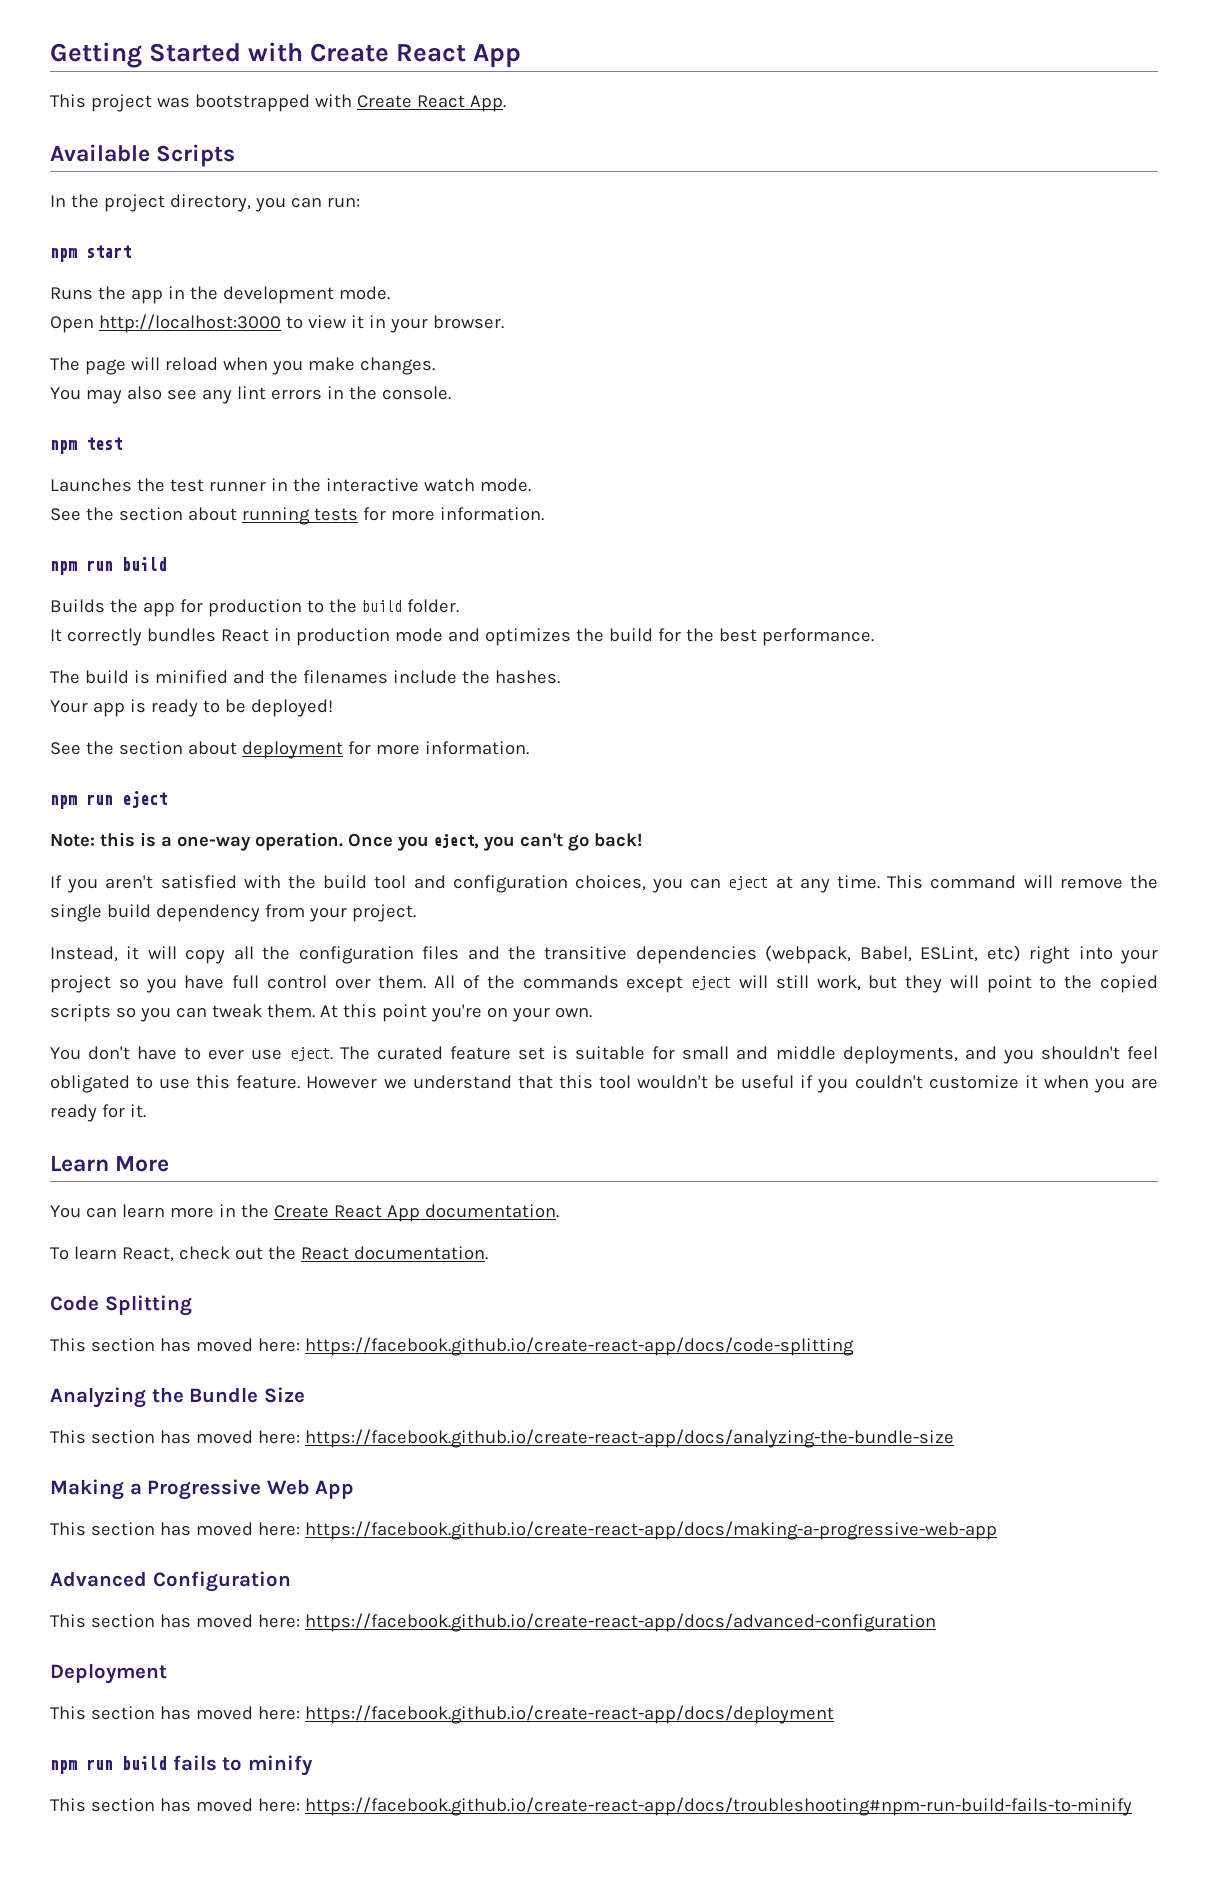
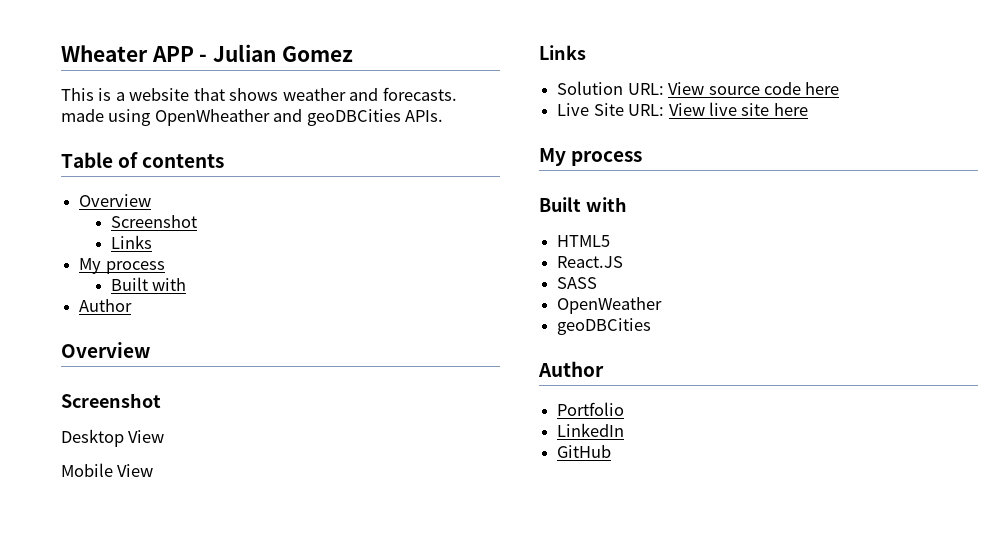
[50,42,522,68] [50,94,506,112] [50,144,236,167] [50,194,360,212] [50,245,131,262] [50,286,390,304] [50,314,504,333] [50,357,435,375] [50,386,451,404] [50,437,122,454] [50,478,531,492] [50,507,544,525] [50,557,167,575] [50,599,459,617] [50,628,874,646] [50,670,560,684] [50,699,333,717] [50,741,529,759] [50,791,167,809] [50,832,642,851] [50,875,1158,893] [50,904,416,922] [50,945,1158,964] [50,975,1158,993] [50,1004,592,1022] [50,1046,1158,1064] [50,1075,1158,1093] [50,1104,146,1122] [50,1156,170,1172] [50,1204,559,1222] [50,1246,488,1262] [50,1295,192,1316] [50,1337,854,1356] [50,1387,305,1408] [50,1429,954,1448] [50,1479,355,1500] [50,1521,997,1540] [50,1571,291,1592] [50,1613,936,1632] [50,1663,167,1684] [50,1705,834,1724] [50,1755,313,1776] [50,1797,1132,1816] Getting Started with Create React App // This project was bootstrapped with Create React App. // Available Scripts // In the project directory, you can run: // npm start // Runs the app in the development mode. // Open http://localhost:3000 to view it in your browser. // The page will reload when you make changes. // You may also see any lint errors in the console. // npm test // Launches the test runner in the interactive watch mode. // See the section about running tests for more information. // npm run build // Builds the app for production to the build folder. // It correctly bundles React in production mode and optimizes the build for the best performance. // The build is minified and the filenames include the hashes. // Your app is ready to be deployed! // See the section about deployment for more information. // npm run eject // Note: this is a one-way operation. Once you eject, you can't go back! // If you aren't satisfied with the build tool and configuration choices, you can eject at any time. This command will remove the single build dependency from your project. // Instead, it will copy all the configuration files and the transitive dependencies (webpack, Babel, ESLint, etc) right into your project so you have full control over them. All of the commands except eject will still work, but they will point to the copied scripts so you can tweak them. At this point you're on your own. // You don't have to ever use eject. The curated feature set is suitable for small and middle deployments, and you shouldn't feel obligated to use this feature. However we understand that this tool wouldn't be useful if you couldn't customize it when you are ready for it. // Learn More // You can learn more in the Create React App documentation. // To learn React, check out the React documentation. // Code Splitting // This section has moved here: https://facebook.github.io/create-react-app/docs/code-splitting // Analyzing the Bundle Size // This section has moved here: https://facebook.github.io/create-react-app/docs/analyzing-the-bundle-size // Making a Progressive Web App // This section has moved here: https://facebook.github.io/create-react-app/docs/making-a-progressive-web-app // Advanced Configuration // This section has moved here: https://facebook.github.io/create-react-app/docs/advanced-configuration // Deployment // This section has moved here: https://facebook.github.io/create-react-app/docs/deployment // npm run build fails to minify // This section has moved here: https://facebook.github.io/create-react-app/docs/troubleshooting#npm-run-build-fails-to-minify -> [61,44,353,62] [61,87,457,101] [61,109,444,126] [61,152,225,168] [79,194,152,207] [110,215,197,228] [110,235,152,249] [79,258,165,274] [110,277,187,291] [79,299,133,312] [61,342,150,358] [61,393,161,408] [61,429,165,447] [61,463,154,477] [539,45,586,60] [557,81,840,95] [557,102,808,116] [539,148,643,166] [539,197,627,212] [557,235,611,247] [557,256,624,268] [557,277,598,289] [557,297,663,314] [557,318,652,335] [538,361,604,377] [557,402,625,416] [557,423,625,437] [557,445,612,458] Wheater APP - Julian Gomez // This is a website that shows weather and forecasts. made using OpenWheather and geoDBCities APIs. // Table of contents // Overview // Screenshot // Links // My process // Built with // Author // Overview // Screenshot // Desktop View // Mobile View // Links // Solution URL: View source code here // Live Site URL: View live site here // My process // Built with // HTML5 // React.JS // SASS // OpenWeather // geoDBCities // Author // Portfolio // LinkedIn // GitHub

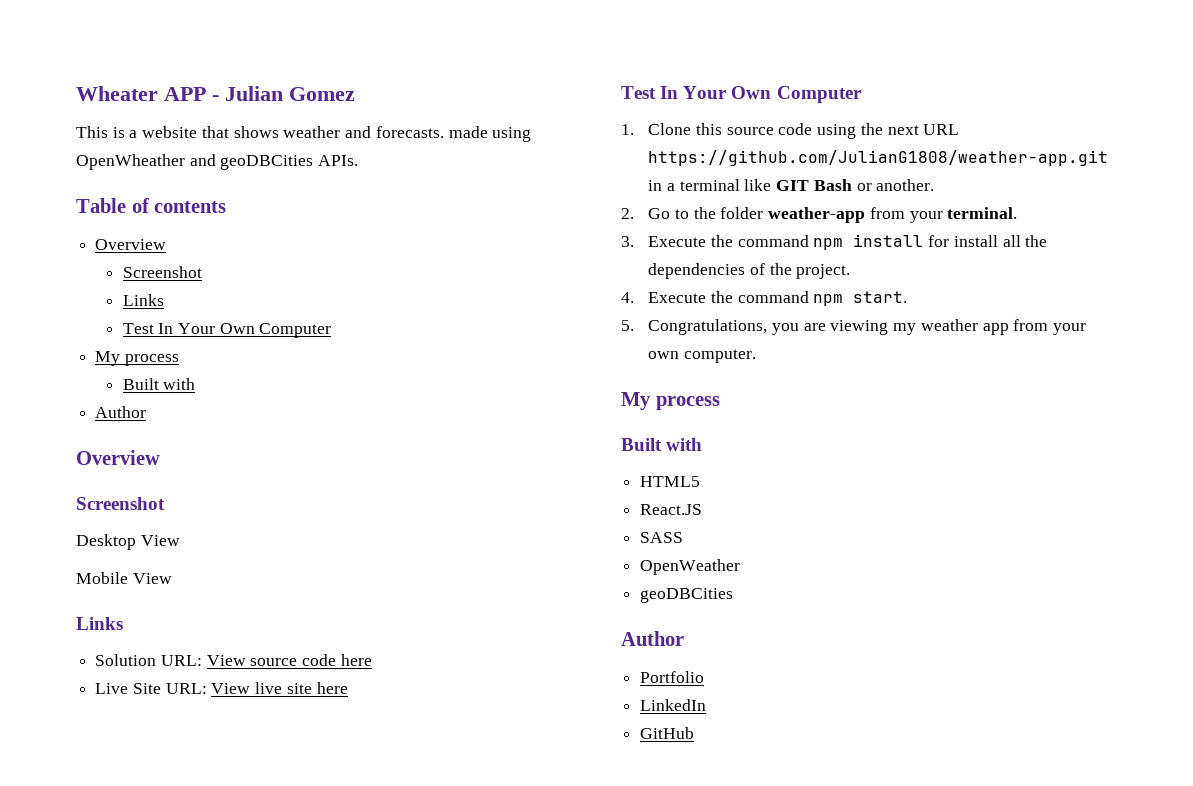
(152, 242) none -> [122,323,332,338] // Test In Your Own Computer
(808, 109) none -> [621,86,862,103] [621,123,960,139] [648,150,1109,166] [648,179,935,191] [621,207,1018,223] [621,234,1048,250] [648,263,851,279] [621,291,908,306] [621,319,1087,335] [648,349,757,363] // Test In Your Own Computer // 1. Clone this source code using the next URL https://github.com/JulianG1808/weather-app.git in a terminal like GIT Bash or another. // 2. Go to the folder weather-app from your terminal. // 3. Execute the command npm install for install all the dependencies of the project. // 4. Execute the command npm start. // 5. Congratulations, you are viewing my weather app from your own computer.

